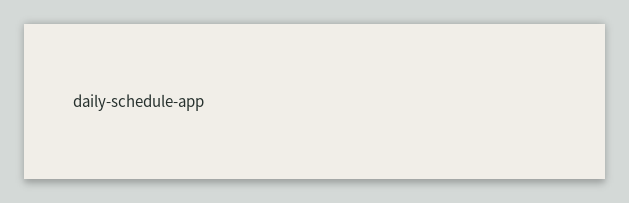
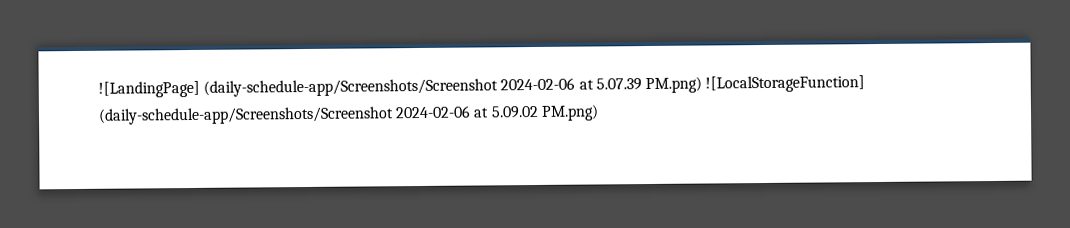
[73,94,204,111] daily-schedule-app -> [98,75,866,98] [98,104,599,125] ![LandingPage] (daily-schedule-app/Screenshots/Screenshot 2024-02-06 at 5.07.39 PM.png) ![LocalStorageFunction] (daily-schedule-app/Screenshots/Screenshot 2024-02-06 at 5.09.02 PM.png)

